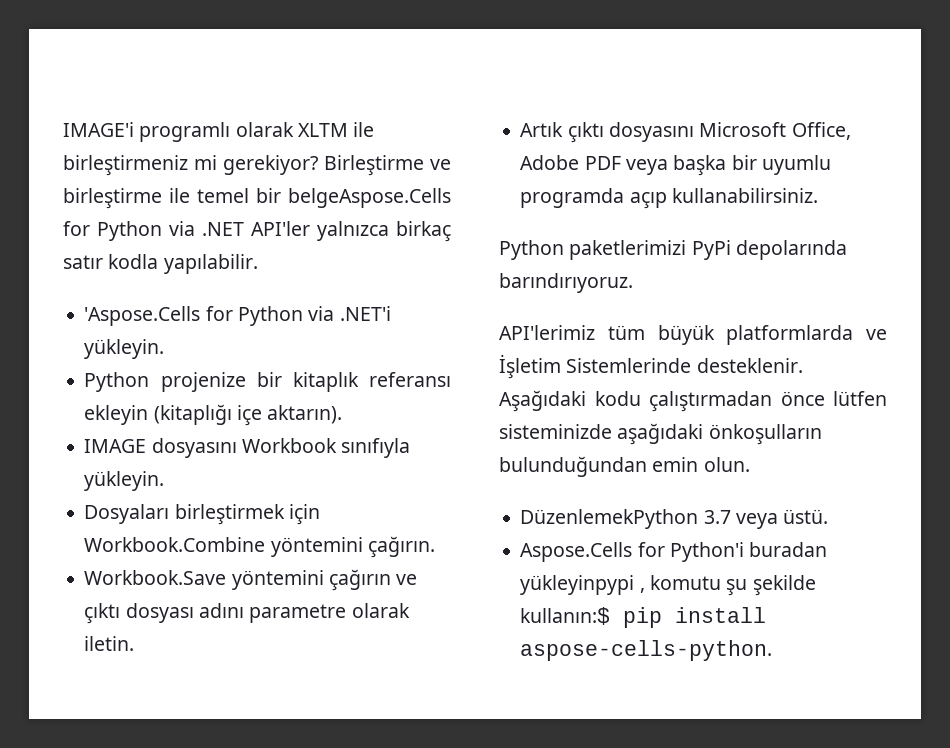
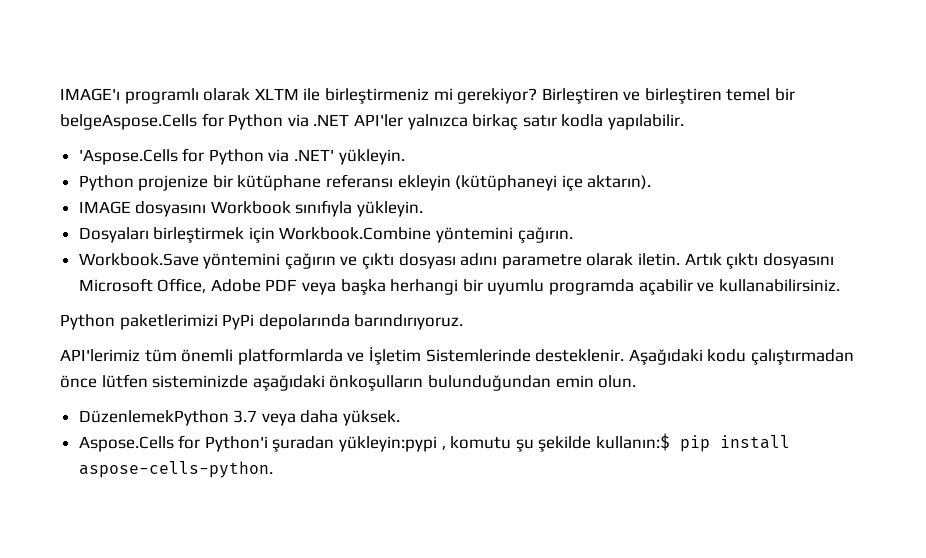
[63,122,134,137] IMAGE'i -> [60,88,120,101] IMAGE'ı
[324,155,451,176] [63,188,190,209] Birleştirme ve birleştirme ile -> [541,88,722,104] Birleştiren ve birleştiren
[339,306,391,321] .NET'i -> [294,149,335,161] .NET'
[292,372,359,392] kitaplık -> [237,175,322,191] kütüphane
[153,404,232,425] (kitaplığı -> [455,175,558,191] (kütüphaneyi
(135, 643) // -> (681, 259) none
(727, 165) none -> [390,279,459,295] herhangi
[629,192,667,209] açıp -> [638,279,715,295] açabilir ve
[657,325,715,345] büyük -> [181,349,234,362] önemli
[783,509,829,524] üstü. -> [300,410,401,426] daha yüksek.
[749,542,828,557] [520,575,635,595] buradan yükleyinpypi -> [272,436,438,452] şuradan yükleyin:pypi

